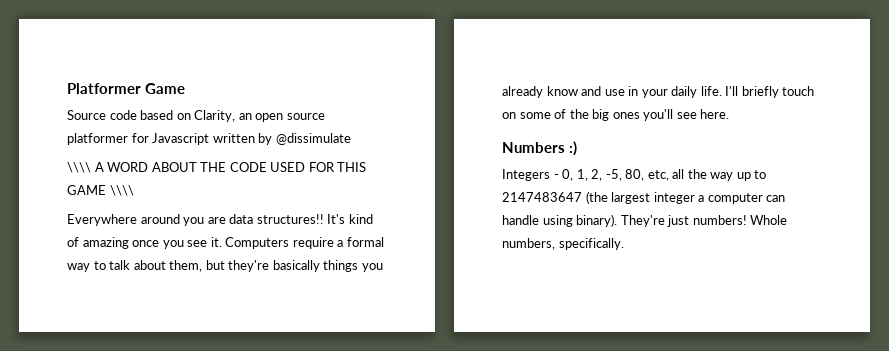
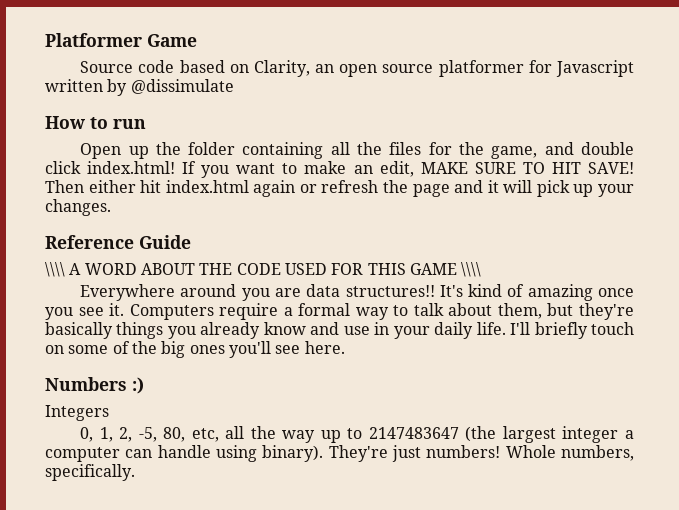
(351, 139) none -> [45,116,146,129] [80,142,634,159] [45,161,635,178] [45,180,634,197] [45,199,111,216] [45,235,191,249] // How to run // Open up the folder containing all the files for the game, and double click index.html! If you want to make an edit, MAKE SURE TO HIT SAVE! Then either hit index.html again or refresh the page and it will pick up your changes. // Reference Guide
[553,174,559,179] - -> (109, 413) //

